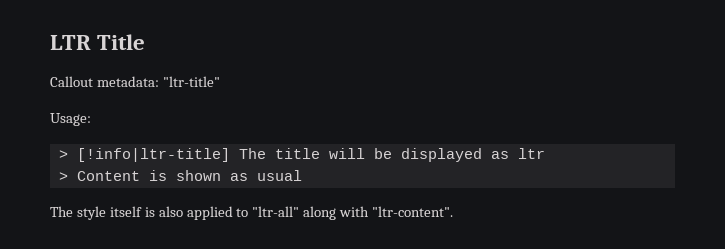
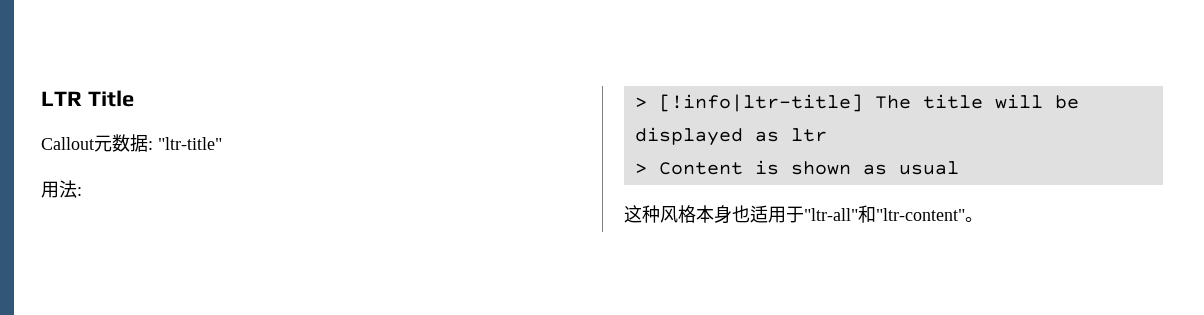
[96,76,159,87] metadata: -> [94,134,153,152] 元数据:
[50,113,91,126] Usage: -> [41,180,82,198] 用法:
[50,206,454,220] The style itself is also applied to "ltr-all" along with "ltr-content". -> [624,205,983,224] 这种风格本身也适用于"ltr-all"和"ltr-content"。

